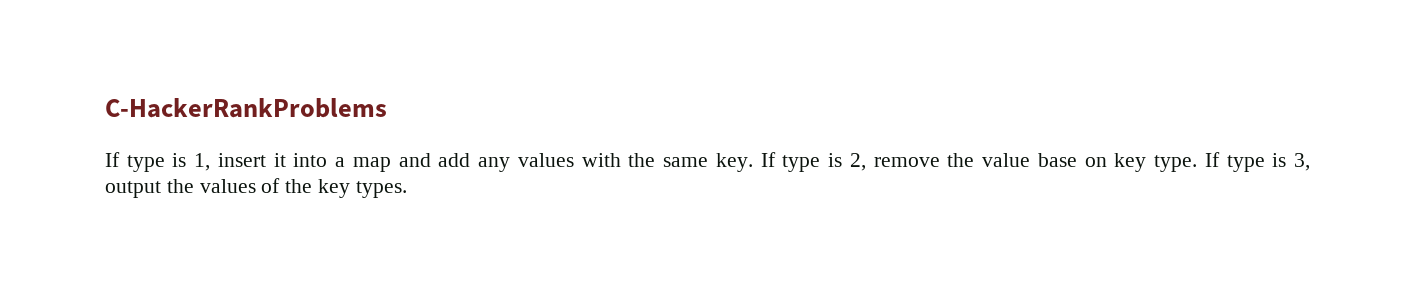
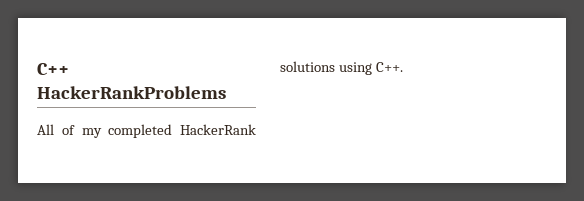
[105,98,387,118] [105,152,1311,172] [105,178,407,198] C-HackerRankProblems // If type is 1, insert it into a map and add any values with the same key. If type is 2, remove the value base on key type. If type is 3, output the values of the key types. -> [37,63,69,75] [37,86,226,99] [37,124,256,138] [280,61,403,75] C++ HackerRankProblems // All of my completed HackerRank solutions using C++.

